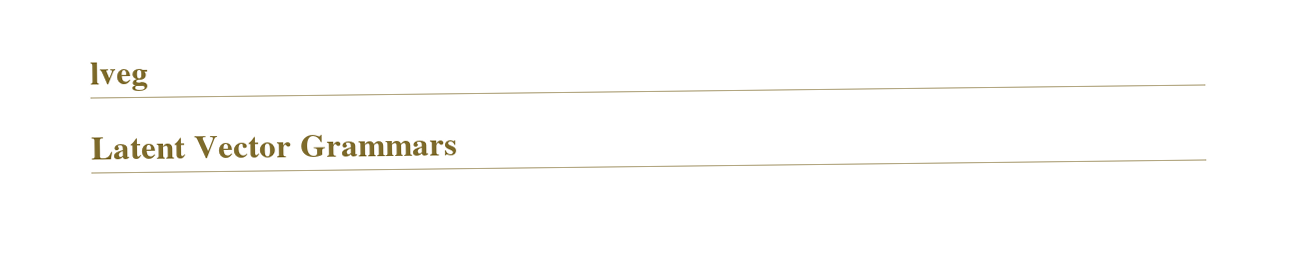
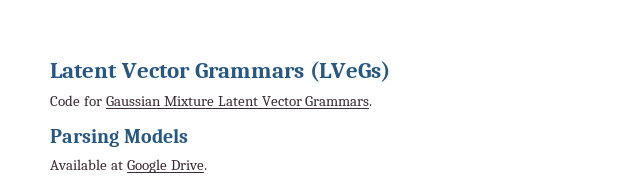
[90,61,149,92] lveg // -> (50, 70) none
(458, 145) none -> [310,61,391,82] [50,95,373,106] [50,128,189,147] [50,159,207,173] (LVeGs) // Code for Gaussian Mixture Latent Vector Grammars. // Parsing Models // Available at Google Drive.

